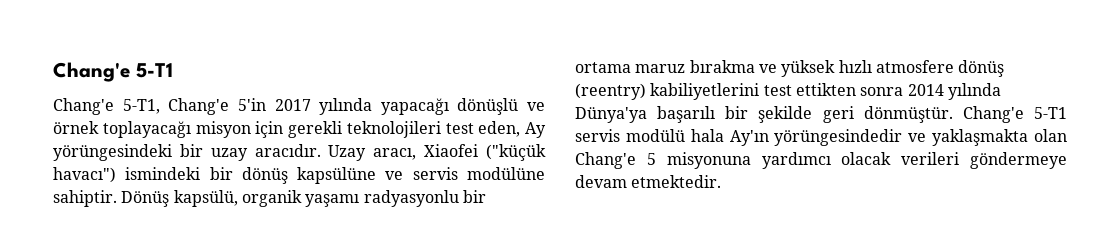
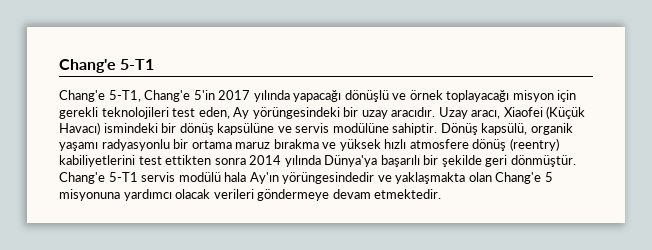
[485,144,546,161] [53,167,116,183] ("küçük havacı") -> [546,106,586,119] [59,122,100,135] (Küçük Havacı)

